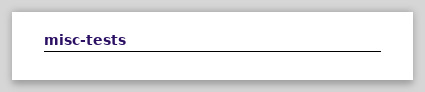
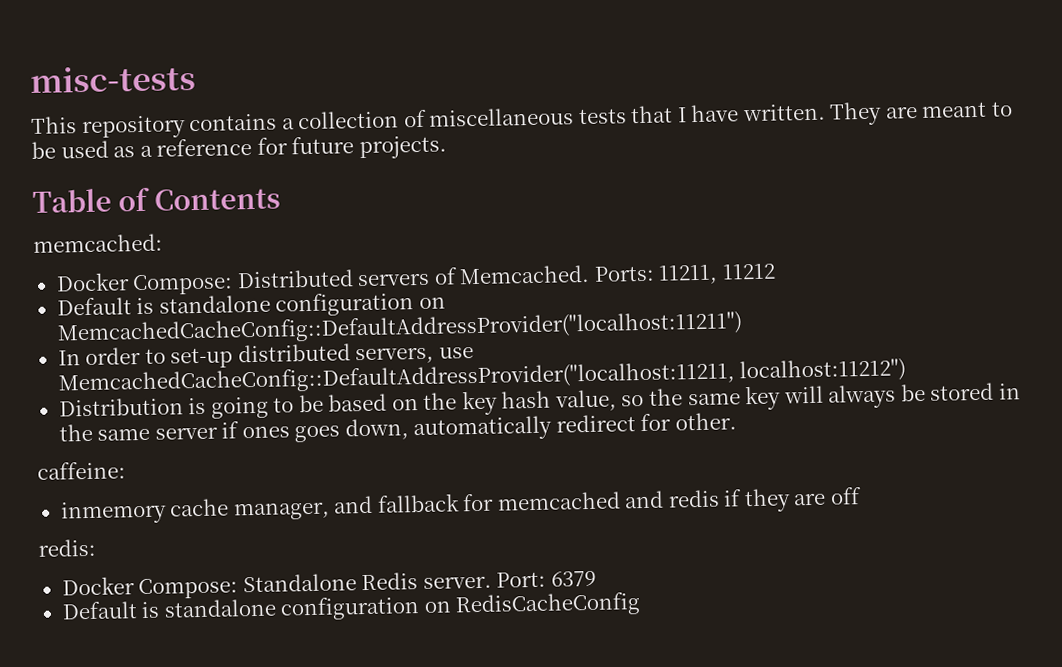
(126, 39) none -> [31,101,1014,140] [31,135,447,160] [32,187,281,213] [33,233,163,253] [55,263,776,296] [56,292,446,317] [56,311,743,346] [57,343,474,369] [57,358,907,396] [58,382,1021,419] [58,412,737,443] [37,461,126,480] [59,487,862,525] [38,538,96,557] [61,570,597,600] [61,592,642,621] // This repository contains a collection of miscellaneous tests that I have written. They are meant to be used as a reference for future projects. // Table of Contents // memcached: // Docker Compose: Distributed servers of Memcached. Ports: 11211, 11212 // Default is standalone configuration on MemcachedCacheConfig::DefaultAddressProvider("localhost:11211") // In order to set-up distributed servers, use MemcachedCacheConfig::DefaultAddressProvider("localhost:11211, localhost:11212") // Distribution is going to be based on the key hash value, so the same key will always be stored in the same server if ones goes down, automatically redirect for other. // caffeine: // inmemory cache manager, and fallback for memcached and redis if they are off // redis: // Docker Compose: Standalone Redis server. Port: 6379 // Default is standalone configuration on RedisCacheConfig

